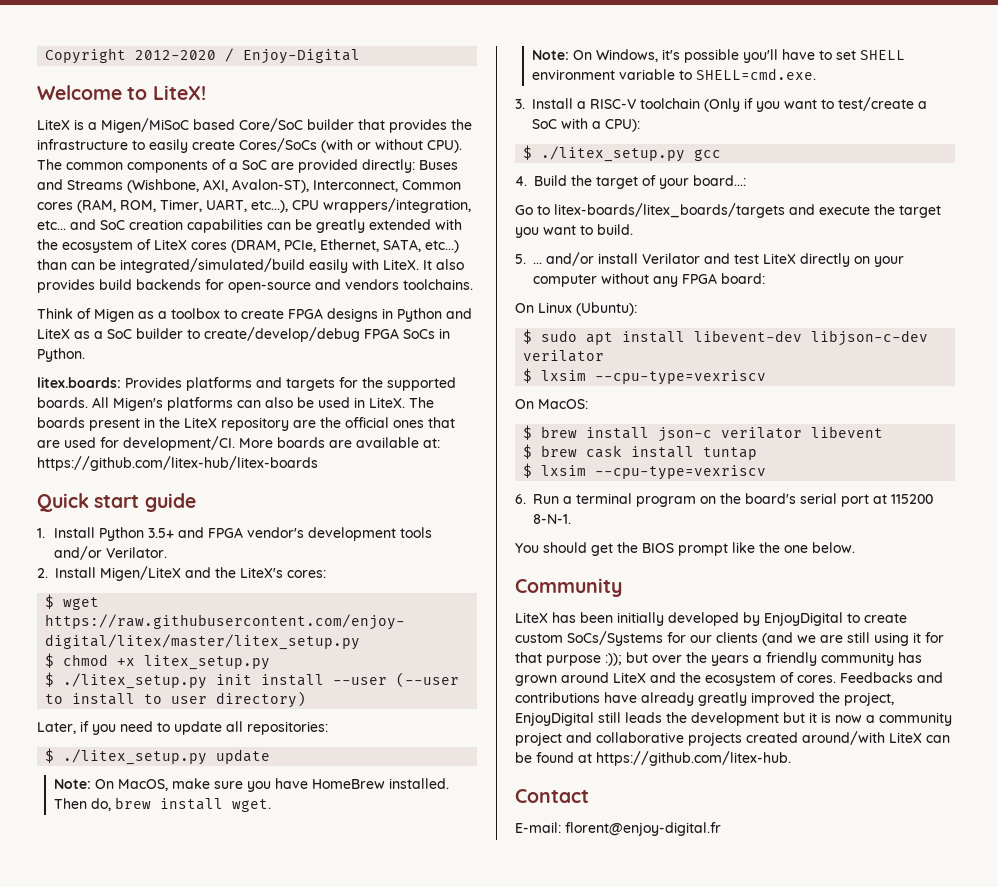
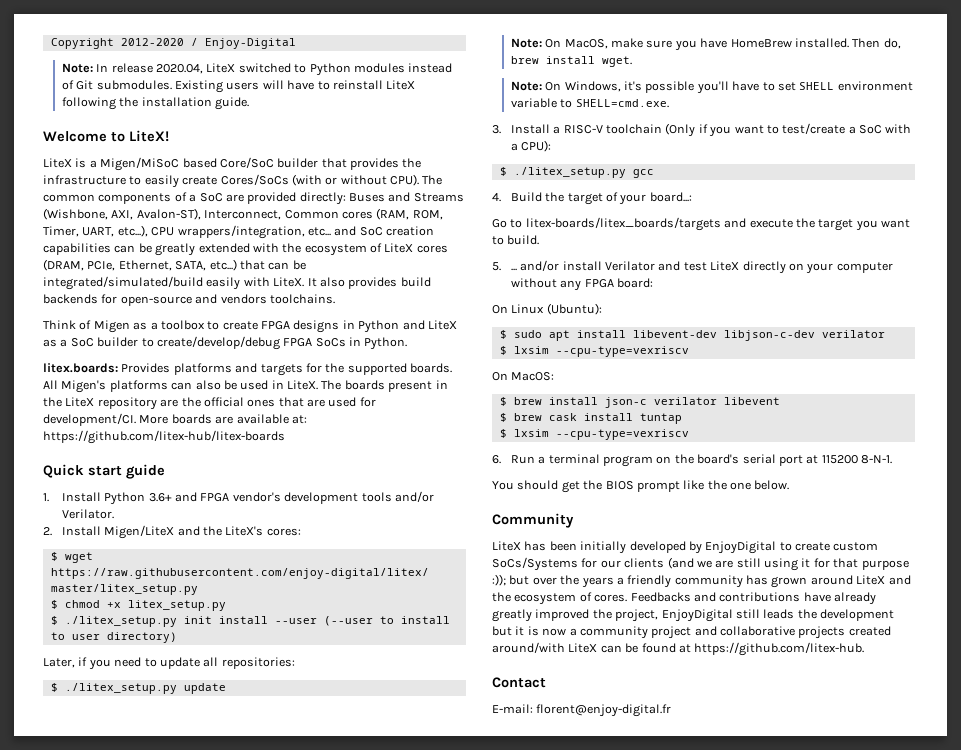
(361, 56) none -> [61,63,453,76] [61,80,416,93] [61,97,250,110] // Note: In release 2020.04, LiteX switched to Python modules instead of Git submodules. Existing users will have to reinstall LiteX following the installation guide.
[37,259,67,270] than -> [239,260,265,270] that
[148,528,175,538] 3.5+ -> [148,493,172,502] 3.6+

